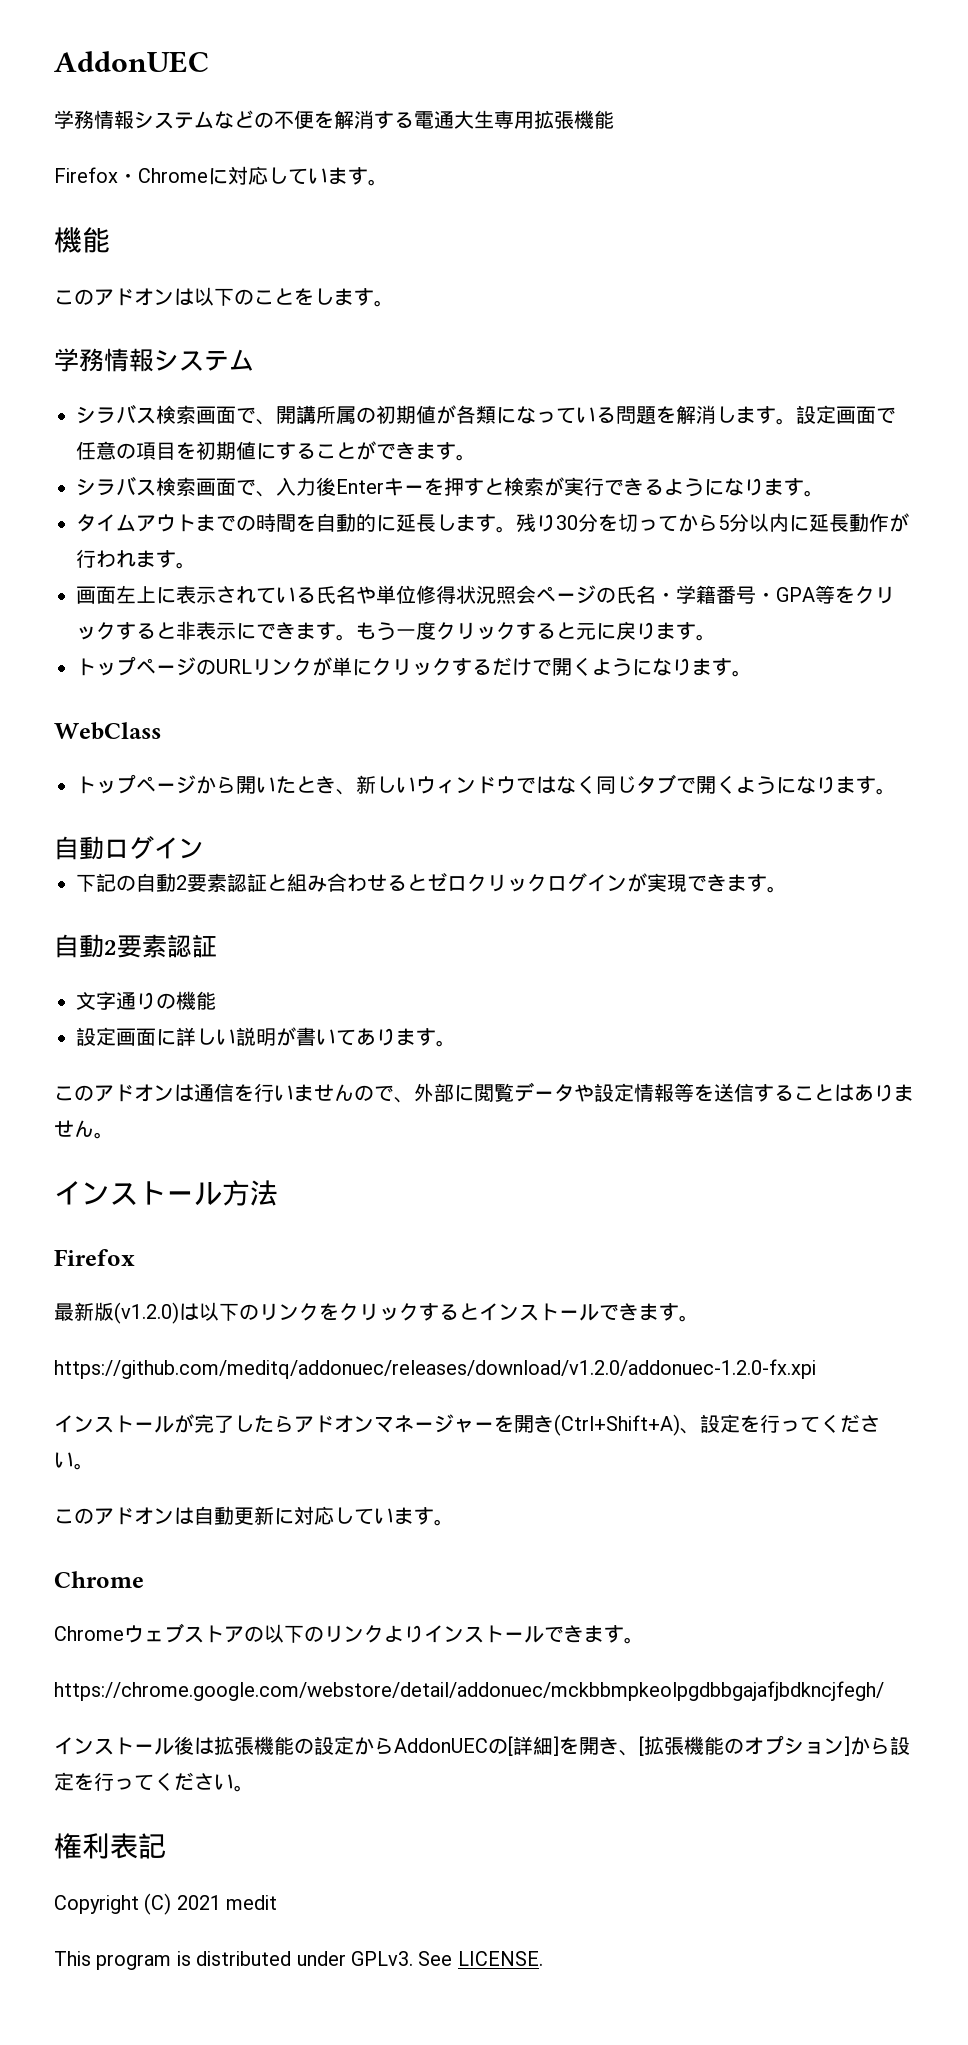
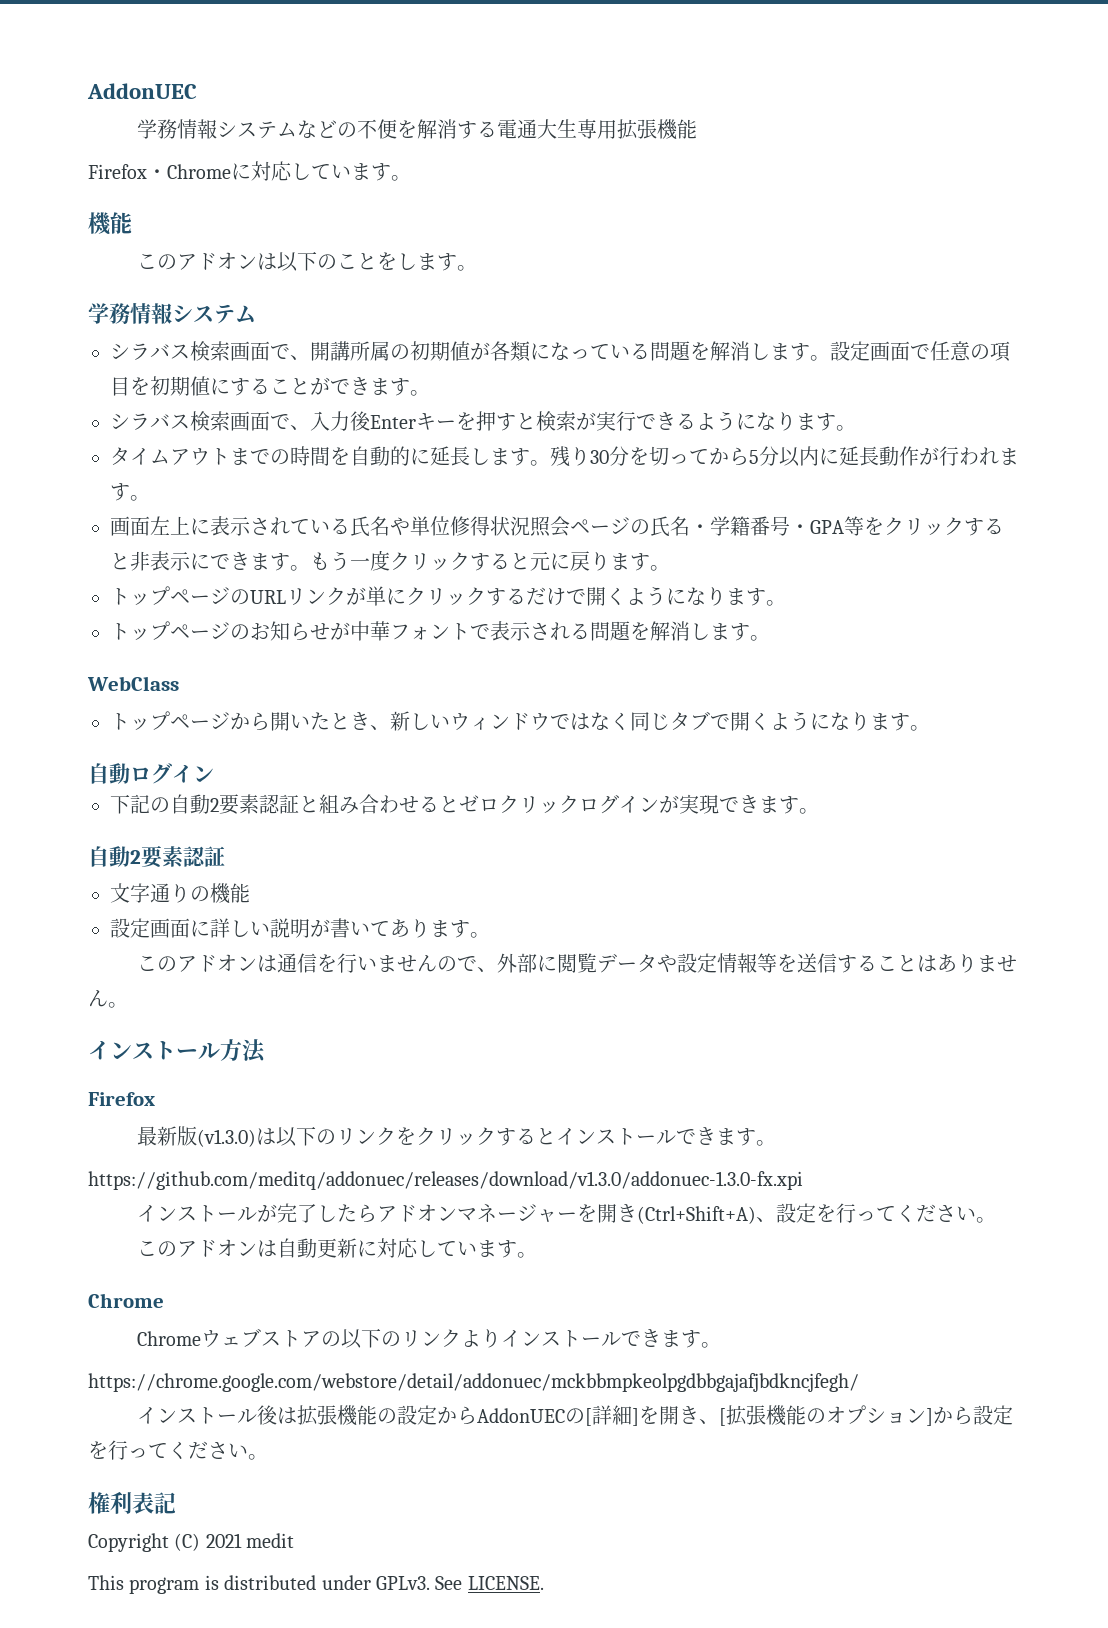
(752, 673) none -> [110,621,770,641] // トップページのお知らせが中華フォントで表示される問題を解消します。
[114,1302,179,1324] (v1.2.0) -> [197,1129,257,1147] (v1.3.0)
[54,1359,816,1379] https://github.com/meditq/addonuec/releases/download/v1.2.0/addonuec-1.2.0-fx.xpi -> [88,1171,803,1190] https://github.com/meditq/addonuec/releases/download/v1.3.0/addonuec-1.3.0-fx.xpi

